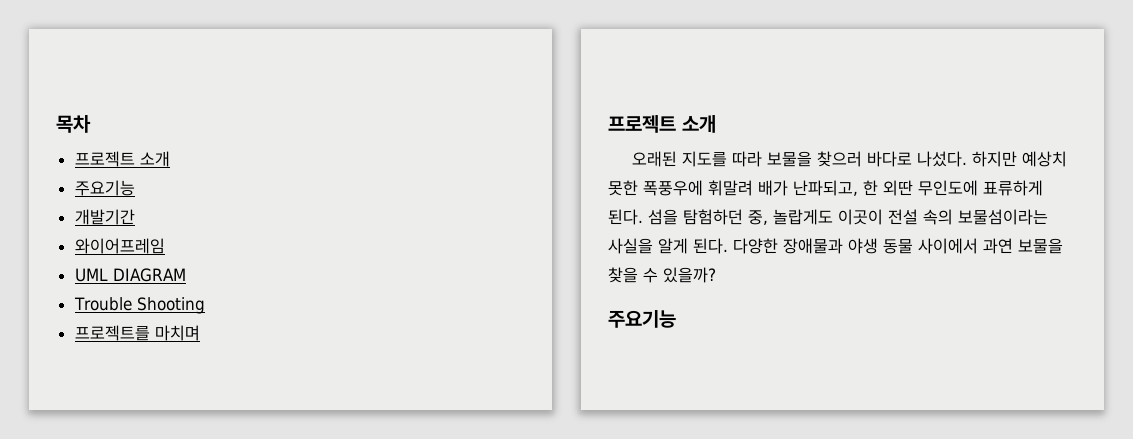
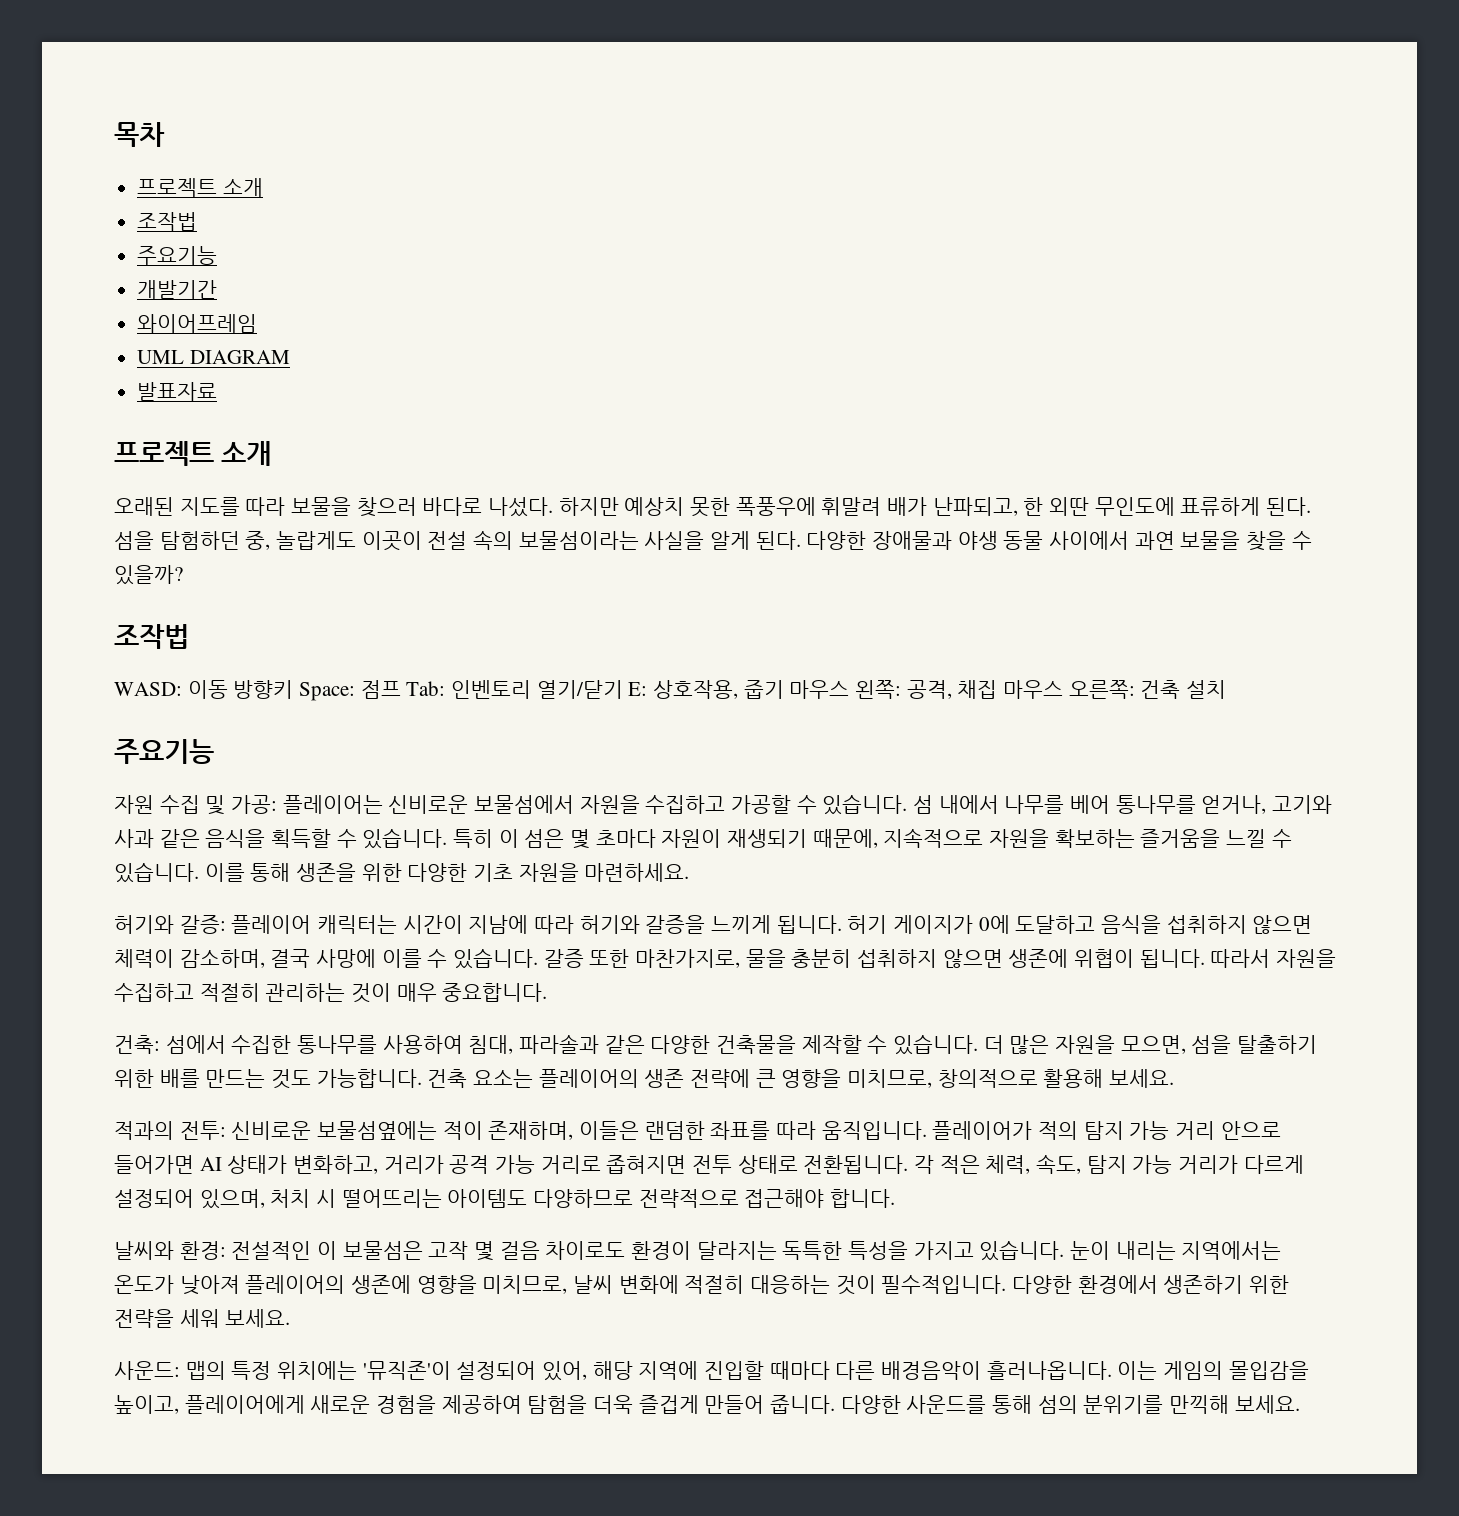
(170, 159) none -> [137,212,198,231] // 조작법
[73,297,205,314] [74,325,200,341] Trouble Shooting // 프로젝트를 마치며 -> [137,382,218,401] 발표자료
[608,310,676,328] 주요기능 -> [114,624,189,649] [114,680,1227,701] [114,739,214,764] [114,794,1333,815] [114,828,1292,849] [114,862,690,883] [114,915,1313,934] [114,948,1337,969] [114,983,548,1003] [114,1034,1318,1055] [114,1069,1175,1089] [114,1121,1281,1140] [114,1154,1304,1174] [114,1189,896,1209] [114,1240,1282,1261] [114,1275,1290,1295] [114,1309,291,1328] [114,1361,1309,1381] [114,1395,1300,1414] 조작법 // WASD: 이동 방향키 Space: 점프 Tab: 인벤토리 열기/닫기 E: 상호작용, 줍기 마우스 왼쪽: 공격, 채집 마우스 오른쪽: 건축 설치 // 주요기능 // 자원 수집 및 가공: 플레이어는 신비로운 보물섬에서 자원을 수집하고 가공할 수 있습니다. 섬 내에서 나무를 베어 통나무를 얻거나, 고기와 사과 같은 음식을 획득할 수 있습니다. 특히 이 섬은 몇 초마다 자원이 재생되기 때문에, 지속적으로 자원을 확보하는 즐거움을 느낄 수 있습니다. 이를 통해 생존을 위한 다양한 기초 자원을 마련하세요. // 허기와 갈증: 플레이어 캐릭터는 시간이 지남에 따라 허기와 갈증을 느끼게 됩니다. 허기 게이지가 0에 도달하고 음식을 섭취하지 않으면 체력이 감소하며, 결국 사망에 이를 수 있습니다. 갈증 또한 마찬가지로, 물을 충분히 섭취하지 않으면 생존에 위협이 됩니다. 따라서 자원을 수집하고 적절히 관리하는 것이 매우 중요합니다. // 건축: 섬에서 수집한 통나무를 사용하여 침대, 파라솔과 같은 다양한 건축물을 제작할 수 있습니다. 더 많은 자원을 모으면, 섬을 탈출하기 위한 배를 만드는 것도 가능합니다. 건축 요소는 플레이어의 생존 전략에 큰 영향을 미치므로, 창의적으로 활용해 보세요. // 적과의 전투: 신비로운 보물섬옆에는 적이 존재하며, 이들은 랜덤한 좌표를 따라 움직입니다. 플레이어가 적의 탐지 가능 거리 안으로 들어가면 AI 상태가 변화하고, 거리가 공격 가능 거리로 좁혀지면 전투 상태로 전환됩니다. 각 적은 체력, 속도, 탐지 가능 거리가 다르게 설정되어 있으며, 처치 시 떨어뜨리는 아이템도 다양하므로 전략적으로 접근해야 합니다. // 날씨와 환경: 전설적인 이 보물섬은 고작 몇 걸음 차이로도 환경이 달라지는 독특한 특성을 가지고 있습니다. 눈이 내리는 지역에서는 온도가 낮아져 플레이어의 생존에 영향을 미치므로, 날씨 변화에 적절히 대응하는 것이 필수적입니다. 다양한 환경에서 생존하기 위한 전략을 세워 보세요. // 사운드: 맵의 특정 위치에는 '뮤직존'이 설정되어 있어, 해당 지역에 진입할 때마다 다른 배경음악이 흘러나옵니다. 이는 게임의 몰입감을 높이고, 플레이어에게 새로운 경험을 제공하여 탐험을 더욱 즐겁게 만들어 줍니다. 다양한 사운드를 통해 섬의 분위기를 만끽해 보세요.

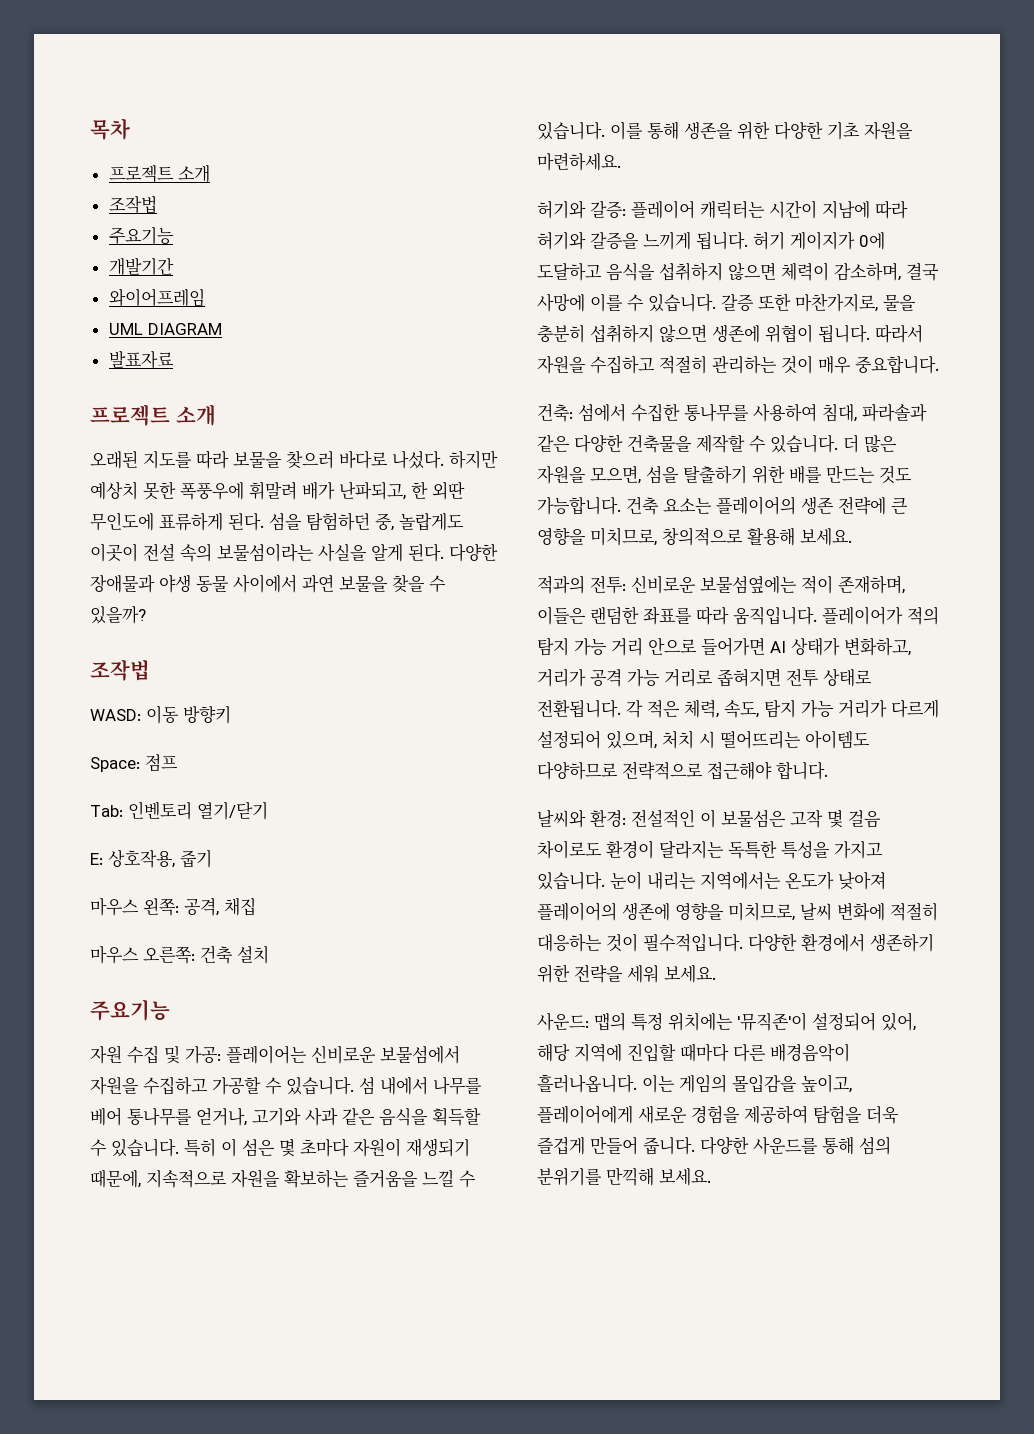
(294, 689) none -> (231, 714) //
(401, 689) none -> (178, 763) //
(623, 689) none -> (268, 810) //
(784, 689) none -> (212, 859) //
(998, 689) none -> (256, 906) //

